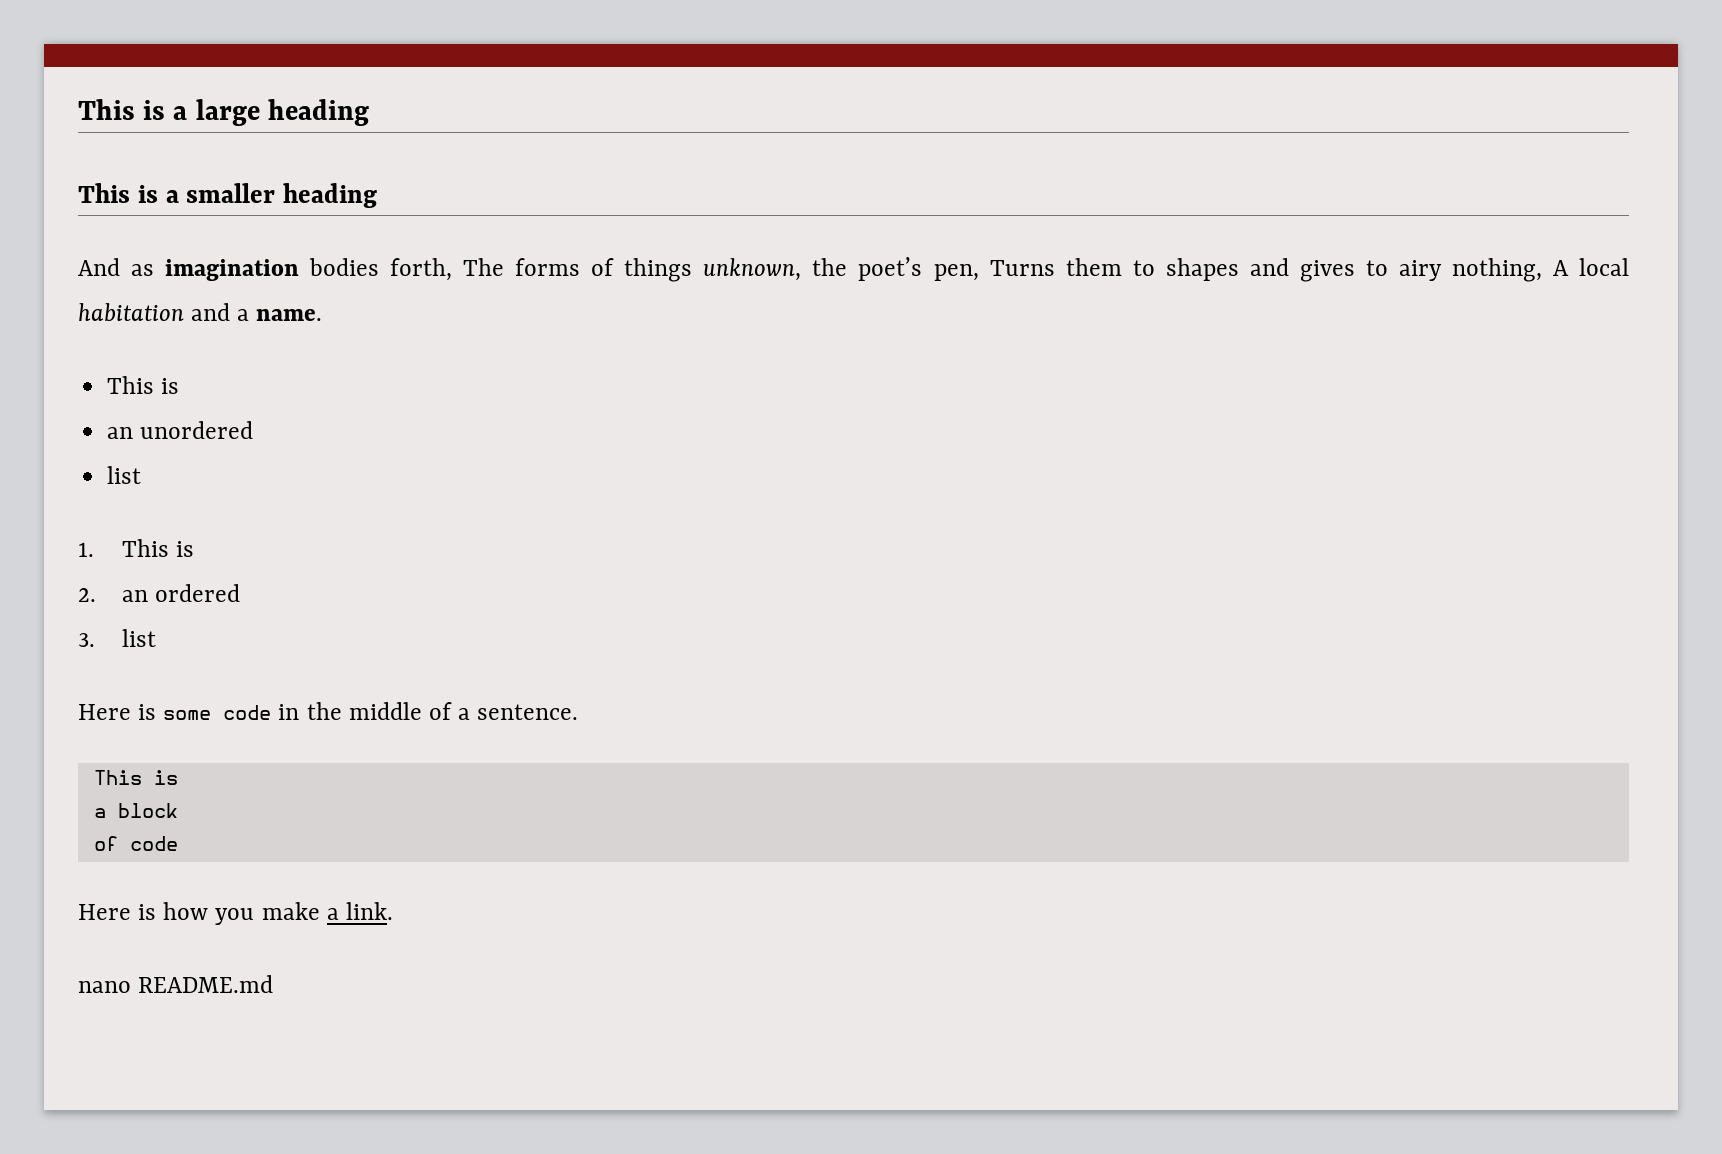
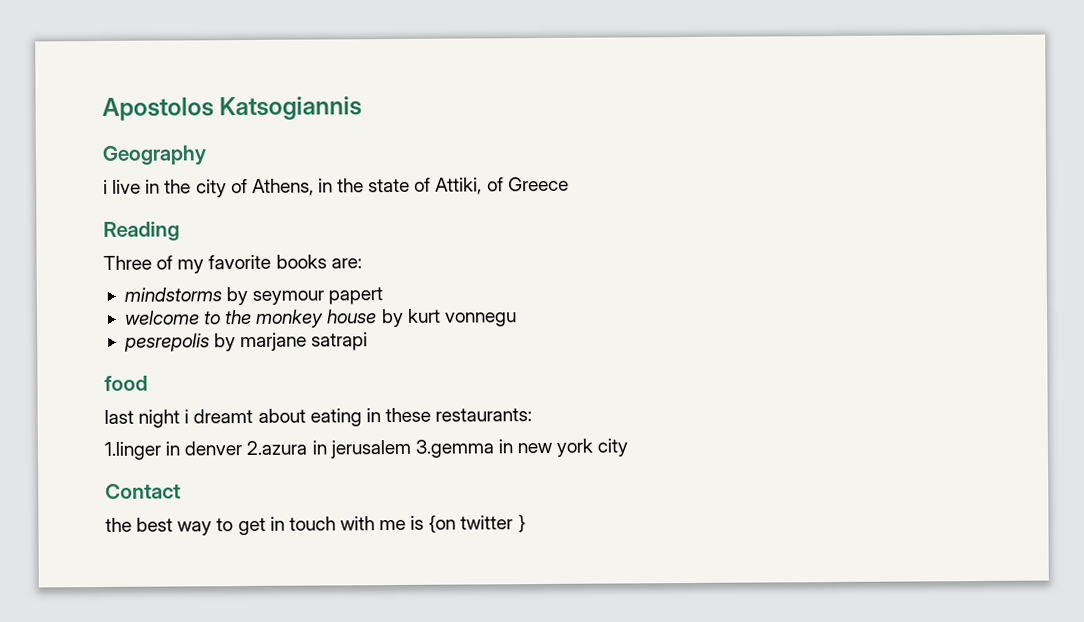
[78,99,369,126] [78,183,378,208] [78,257,1629,282] [78,303,323,322] [107,376,180,394] [107,421,254,439] [107,466,142,484] [78,539,194,557] [78,584,240,602] [78,629,156,647] [78,702,579,720] [93,770,178,785] [93,803,178,818] [93,836,178,851] [78,902,393,925] [78,975,274,993] This is a large heading // This is a smaller heading // And as imagination bodies forth, The forms of things unknown, the poet’s pen, Turns them to shapes and gives to airy nothing, A local habitation and a name. // This is // an unordered // list // 1. This is // 2. an ordered // 3. list // Here is some code in the middle of a sentence. // This is // a block // of code // Here is how you make a link. // nano README.md -> [102,96,363,121] [102,145,207,166] [103,176,569,198] [103,221,180,241] [103,254,362,274] [123,286,384,306] [123,308,517,328] [123,332,369,352] [104,375,148,391] [104,407,533,428] [104,438,629,460] [105,483,181,499] [105,514,526,536] Apostolos Katsogiannis // Geography // i live in the city of Athens, in the state of Attiki, of Greece // Reading // Three of my favorite books are: // mindstorms by seymour papert // welcome to the monkey house by kurt vonnegu // pesrepolis by marjane satrapi // food // last night i dreamt about eating in these restaurants: // 1.linger in denver 2.azura in jerusalem 3.gemma in new york city // Contact // the best way to get in touch with me is {on twitter }

